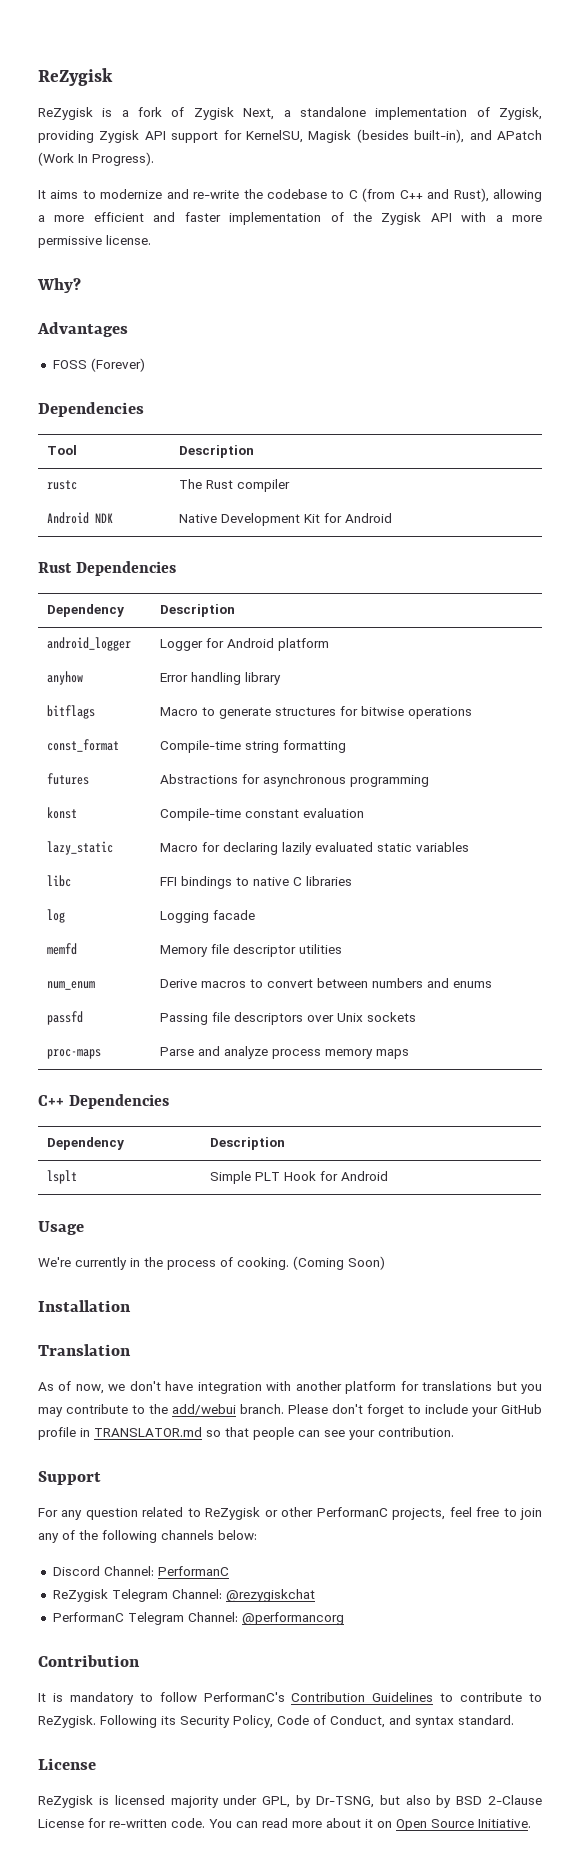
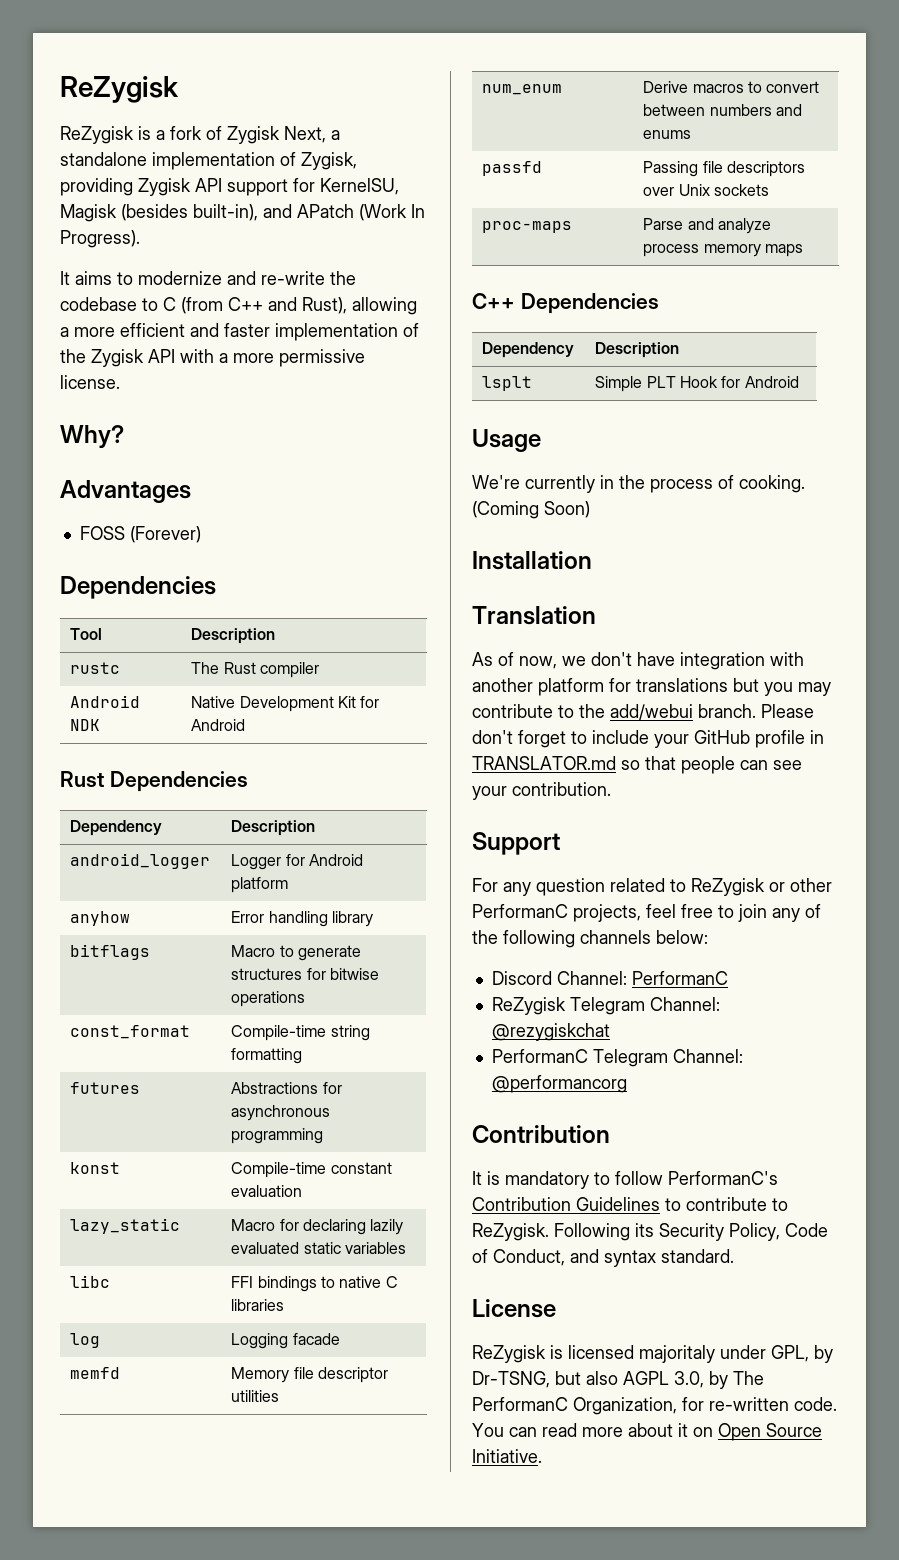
[170,1796,219,1808] majority -> [639,1345,715,1363] majoritaly
[436,1795,542,1808] [38,1819,84,1828] by BSD 2-Clause License -> [623,1371,764,1389] [472,1397,677,1415] AGPL 3.0, by The PerformanC Organization,

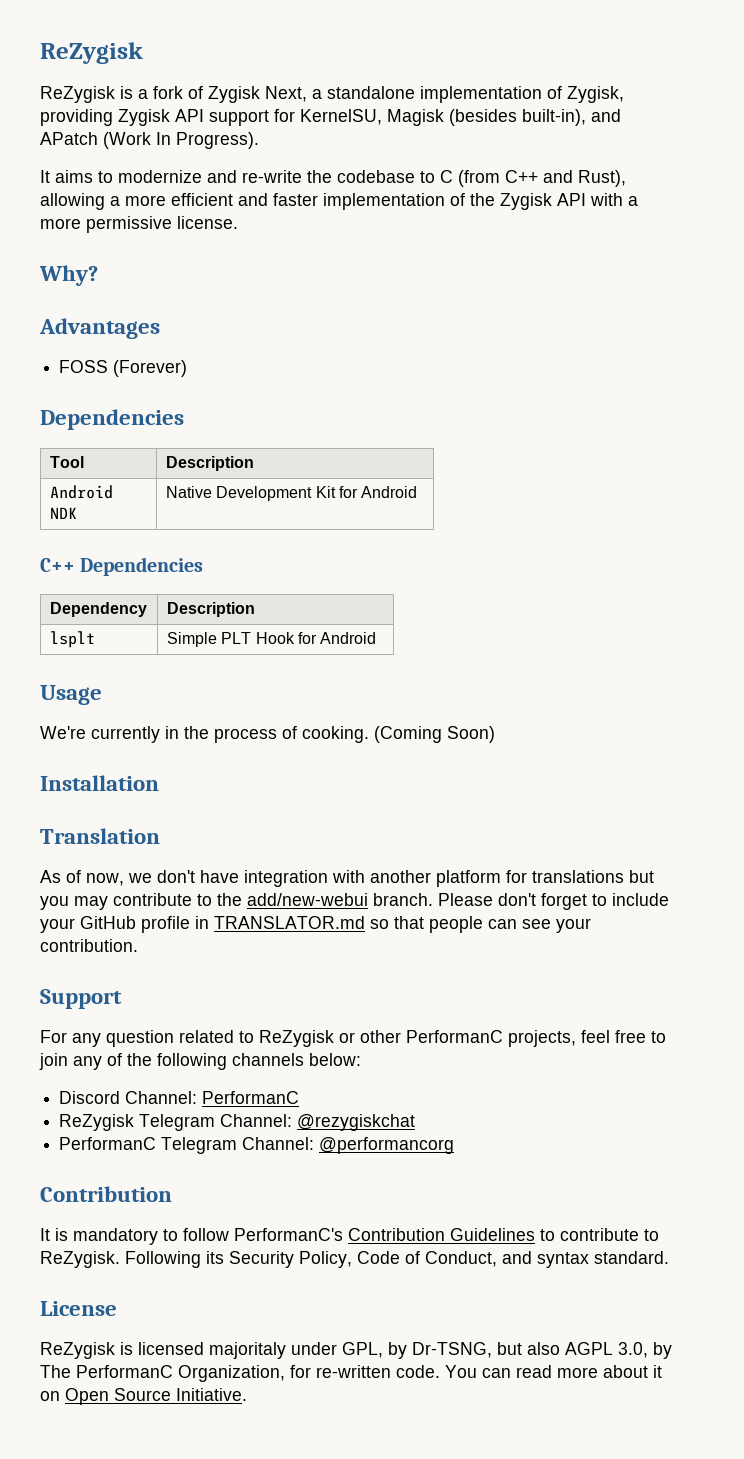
[70,662,121,674] [191,662,320,678] // rustc | The Rust compiler -> (254, 463) none
[60,771,248,792] [70,820,163,836] [231,820,316,836] [70,853,211,869] [231,854,364,870] [231,877,289,893] [70,911,131,926] [231,911,374,927] [70,944,151,960] [231,945,362,961] [231,968,380,980] [231,991,306,1007] [70,1025,191,1039] [231,1025,370,1041] [231,1048,303,1064] [70,1082,141,1094] [231,1082,342,1094] [231,1105,331,1121] [231,1128,324,1144] [70,1162,121,1174] [231,1162,392,1178] [231,1185,303,1197] [70,1218,181,1234] [231,1219,404,1235] [231,1242,407,1254] [70,1275,111,1288] [231,1276,398,1292] [231,1299,285,1311] [70,1333,101,1348] [231,1333,340,1349] [70,1367,121,1379] [231,1367,389,1383] [231,1390,280,1402] [482,84,563,95] [643,81,820,93] [643,104,803,116] [643,130,692,139] [482,161,543,176] [643,161,806,177] [643,184,770,196] [482,221,573,233] [643,218,772,234] [643,244,804,257] // Rust Dependencies // Dependency | Description // android_logger | Logger for Android platform // anyhow | Error handling library // bitflags | Macro to generate structures for bitwise operations // const_format | Compile-time string formatting // futures | Abstractions for asynchronous programming // konst | Compile-time constant evaluation // lazy_static | Macro for declaring lazily evaluated static variables // libc | FFI bindings to native C libraries // log | Logging facade // memfd | Memory file descriptor utilities // num_enum | Derive macros to convert between numbers and enums // passfd | Passing file descriptors over Unix sockets // proc-maps | Parse and analyze process memory maps -> (418, 492) none
[610,704,693,720] add/webui -> [247,893,368,906] add/new-webui

